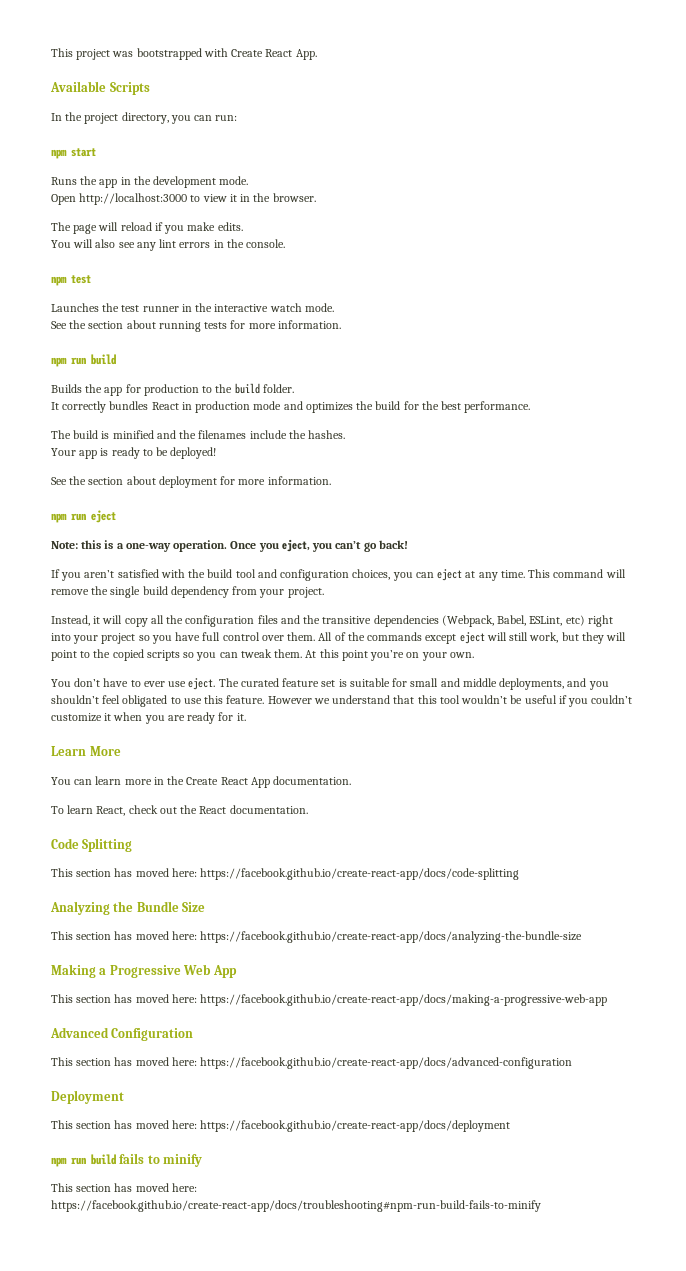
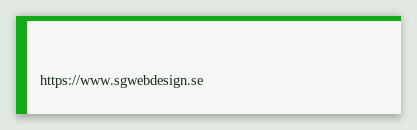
[51,48,317,60] [50,81,150,95] [51,112,238,124] [51,148,96,159] [51,176,249,188] [51,193,316,205] [51,222,243,234] [51,239,286,251] [51,275,91,286] [51,303,334,312] [51,320,341,332] [51,354,116,367] [51,383,294,396] [51,401,531,413] [51,430,346,439] [51,447,217,459] [51,476,331,488] [51,510,116,523] [51,539,408,552] [51,569,626,581] [51,586,324,598] [51,615,613,627] [51,632,627,644] [51,649,474,661] [51,678,609,690] [51,695,633,707] [51,712,246,724] [51,746,121,756] [51,776,352,788] [51,805,308,816] [51,838,133,852] [51,868,520,880] [50,901,206,915] [51,931,583,943] [51,964,237,978] [51,994,608,1006] [50,1027,194,1041] [51,1057,573,1069] [51,1090,124,1104] [51,1120,511,1132] [51,1153,203,1167] [51,1183,197,1192] [51,1200,541,1212] This project was bootstrapped with Create React App. // Available Scripts // In the project directory, you can run: // npm start // Runs the app in the development mode. // Open http://localhost:3000 to view it in the browser. // The page will reload if you make edits. // You will also see any lint errors in the console. // npm test // Launches the test runner in the interactive watch mode. // See the section about running tests for more information. // npm run build // Builds the app for production to the build folder. // It correctly bundles React in production mode and optimizes the build for the best performance. // The build is minified and the filenames include the hashes. // Your app is ready to be deployed! // See the section about deployment for more information. // npm run eject // Note: this is a one-way operation. Once you eject, you can’t go back! // If you aren’t satisfied with the build tool and configuration choices, you can eject at any time. This command will remove the single build dependency from your project. // Instead, it will copy all the configuration files and the transitive dependencies (Webpack, Babel, ESLint, etc) right into your project so you have full control over them. All of the commands except eject will still work, but they will point to the copied scripts so you can tweak them. At this point you’re on your own. // You don’t have to ever use eject. The curated feature set is suitable for small and middle deployments, and you shouldn’t feel obligated to use this feature. However we understand that this tool wouldn’t be useful if you couldn’t customize it when you are ready for it. // Learn More // You can learn more in the Create React App documentation. // To learn React, check out the React documentation. // Code Splitting // This section has moved here: https://facebook.github.io/create-react-app/docs/code-splitting // Analyzing the Bundle Size // This section has moved here: https://facebook.github.io/create-react-app/docs/analyzing-the-bundle-size // Making a Progressive Web App // This section has moved here: https://facebook.github.io/create-react-app/docs/making-a-progressive-web-app // Advanced Configuration // This section has moved here: https://facebook.github.io/create-react-app/docs/advanced-configuration // Deployment // This section has moved here: https://facebook.github.io/create-react-app/docs/deployment // npm run build fails to minify // This section has moved here: https://facebook.github.io/create-react-app/docs/troubleshooting#npm-run-build-fails-to-minify -> [40,75,203,88] https://www.sgwebdesign.se

